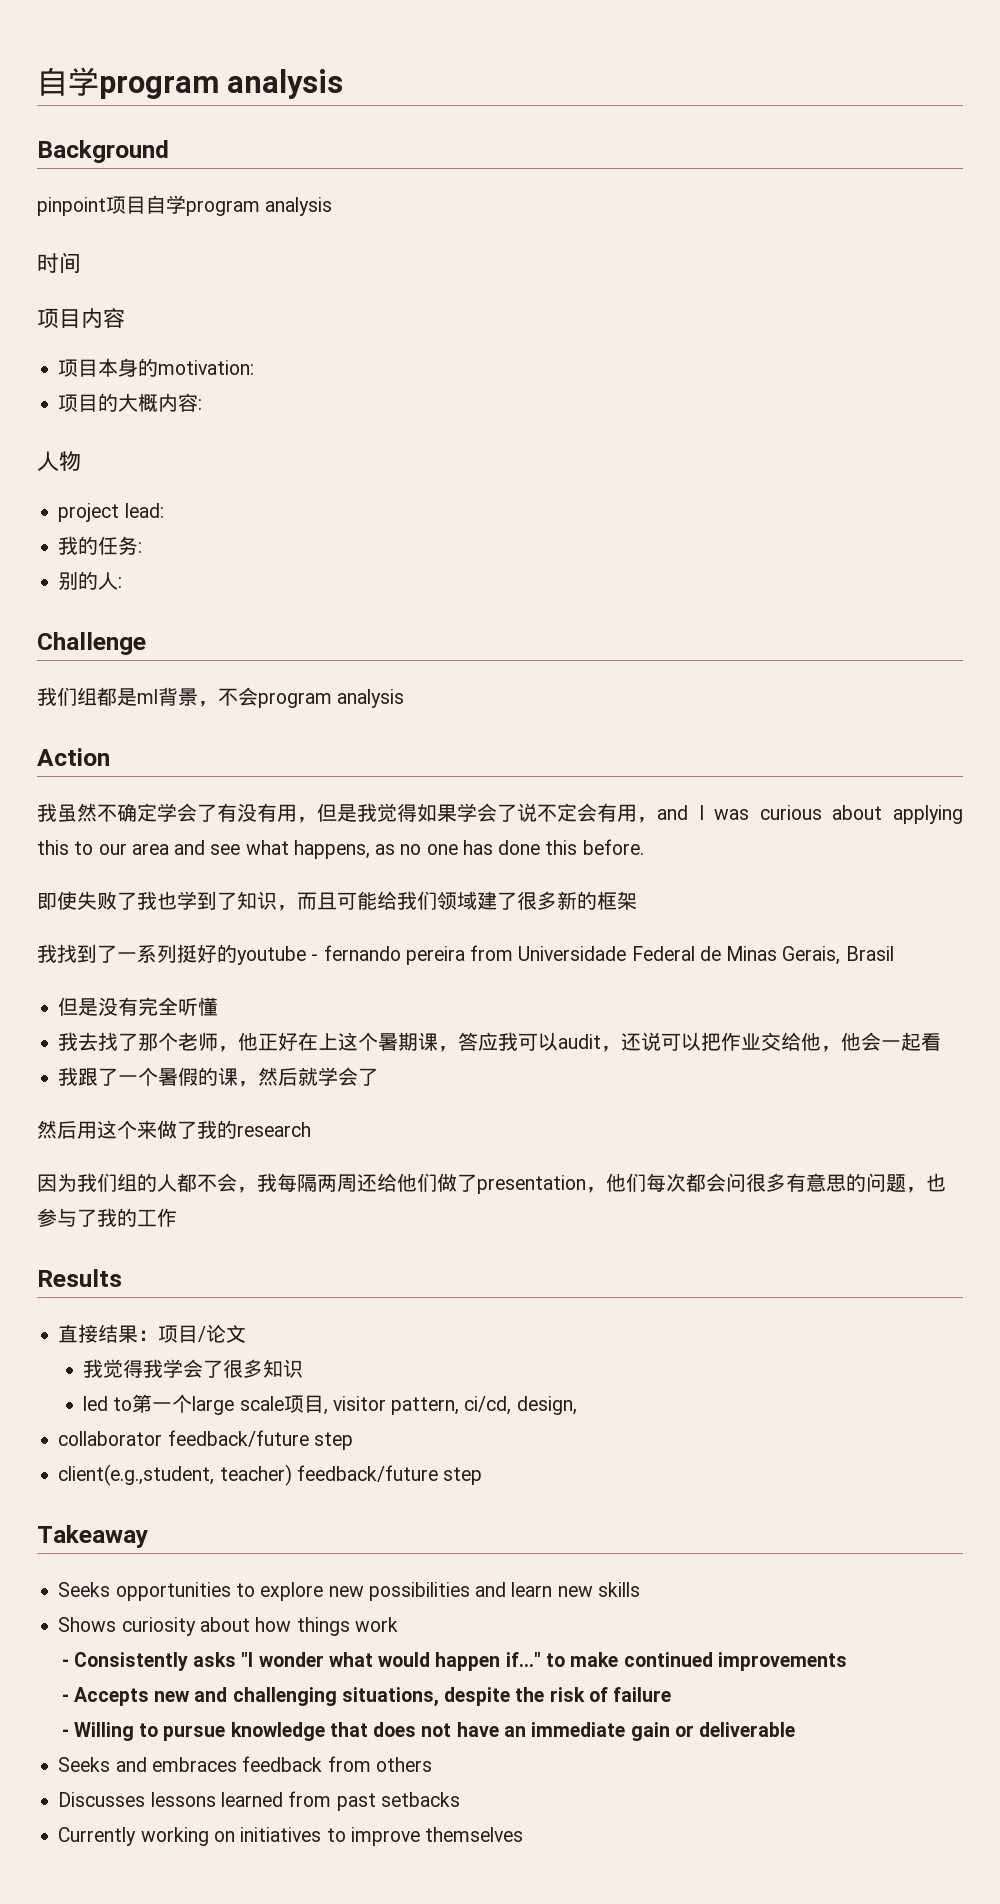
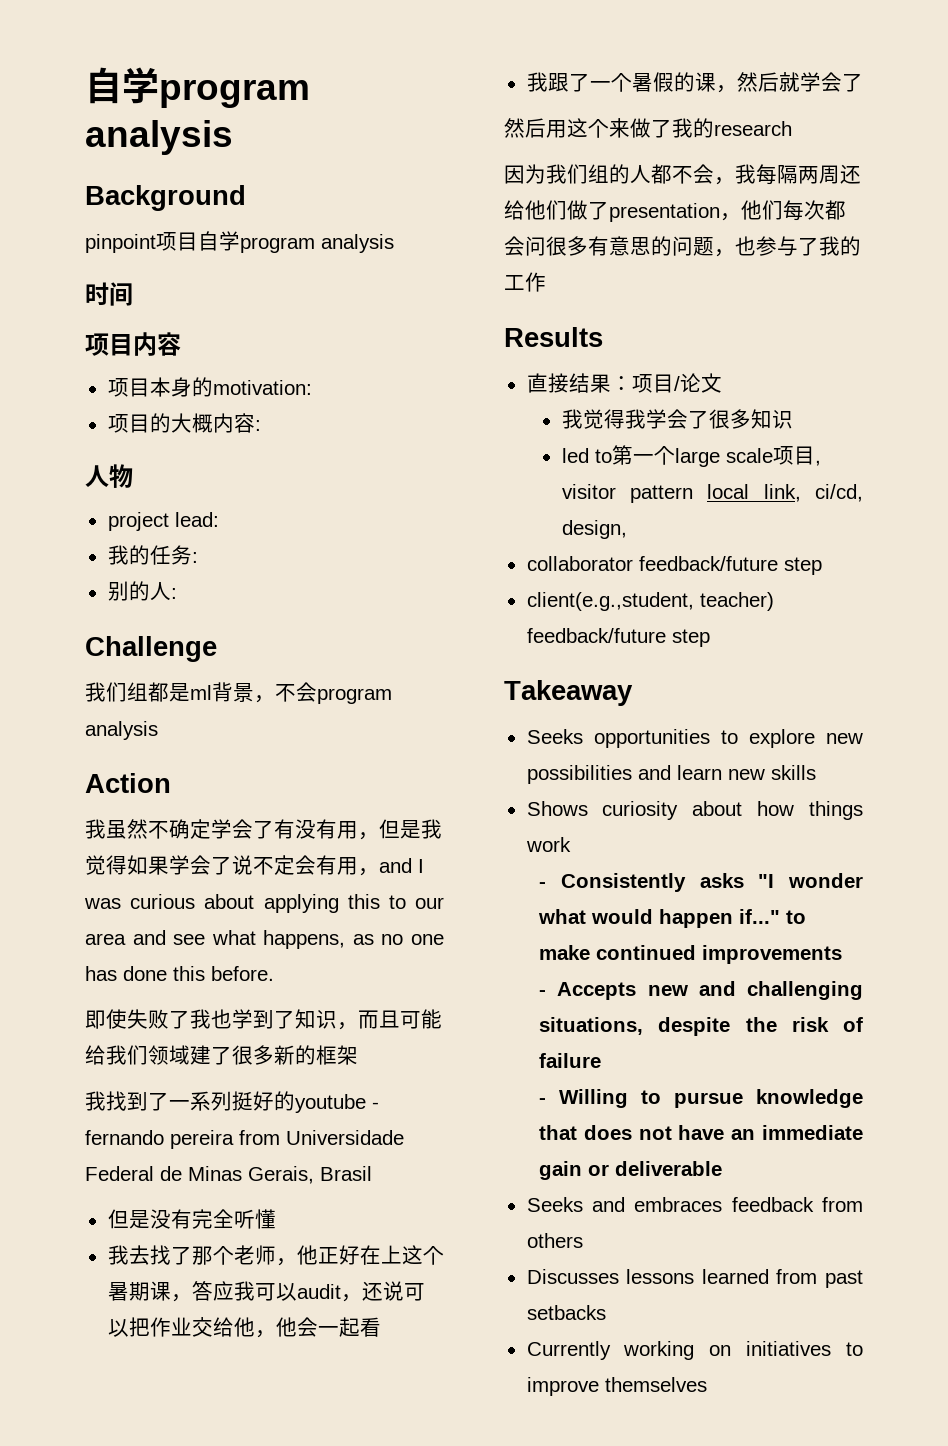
[391,1397,460,1415] pattern, -> [629,484,801,503] pattern local link,

